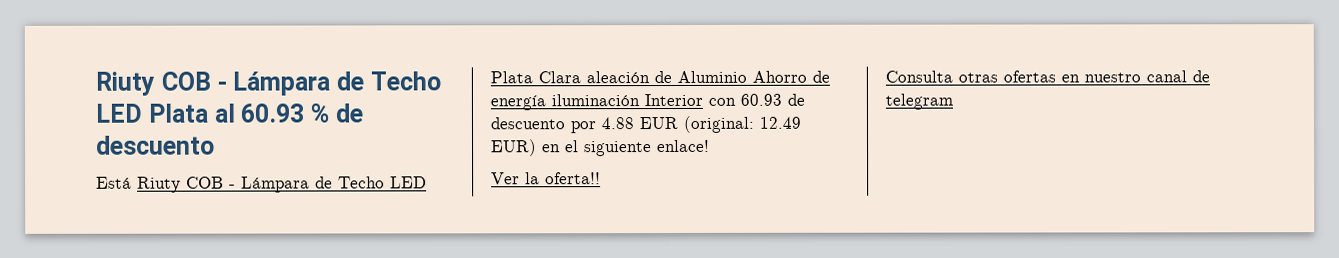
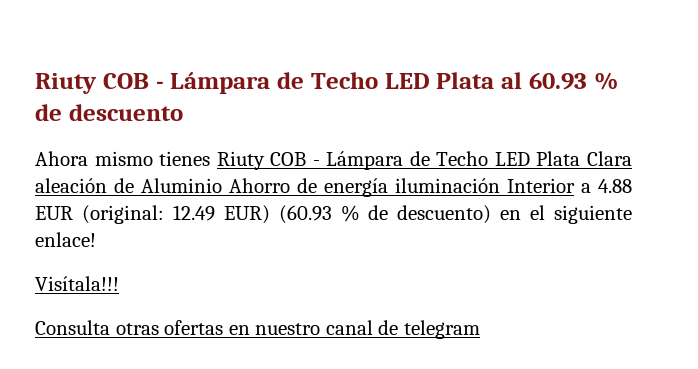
[96,176,132,189] Está -> [35,151,211,166] Ahora mismo tienes
[708,93,805,106] [490,117,597,134] con 60.93 de descuento por -> [581,183,591,193] a
(537, 148) none -> [278,205,492,224] (60.93 % de descuento)
[491,172,601,185] Ver la oferta!! -> [35,276,119,291] Visítala!!!

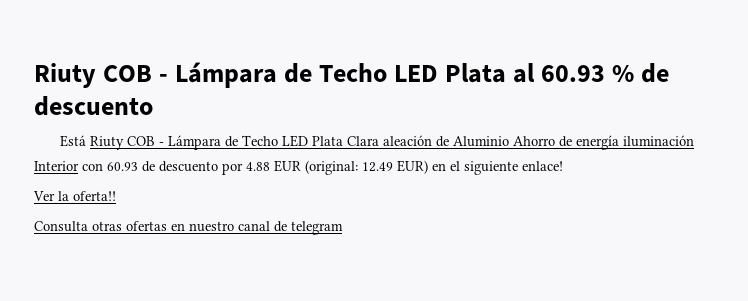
[35,151,211,166] Ahora mismo tienes -> [59,135,86,147] Está
[581,183,591,193] a -> [82,161,243,175] con 60.93 de descuento por
[278,205,492,224] (60.93 % de descuento) -> (428, 167) none
[35,276,119,291] Visítala!!! -> [33,191,116,201] Ver la oferta!!

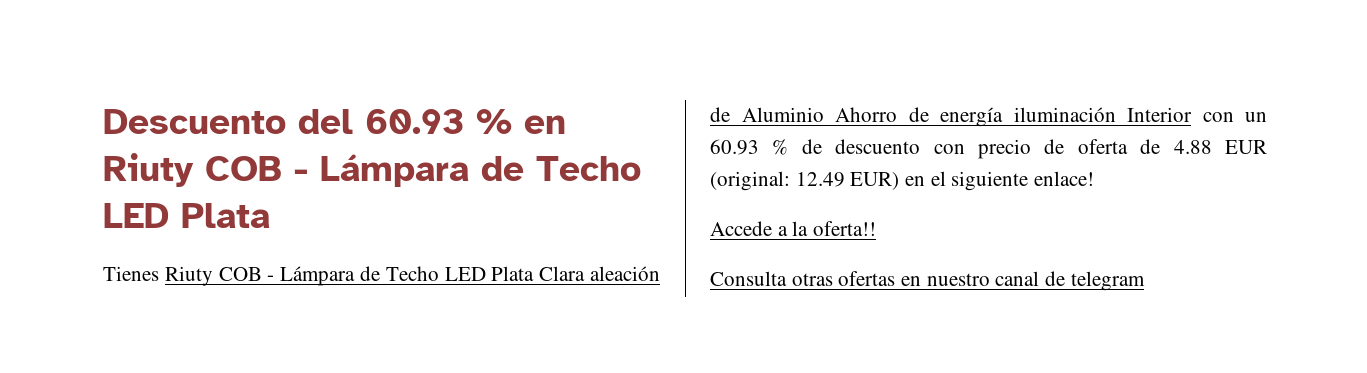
[34,62,670,88] [34,96,153,116] [59,135,86,147] Riuty COB - Lámpara de Techo LED Plata al 60.93 % de descuento // Está -> [103,109,566,134] [103,153,641,187] [103,203,270,228] [103,266,159,281] Descuento del 60.93 % en Riuty COB - Lámpara de Techo LED Plata // Tienes
[107,161,243,175] 60.93 de descuento por -> [1245,112,1267,122] [710,139,1161,159] un 60.93 % de descuento con precio de oferta de
[33,191,55,201] Ver -> [710,221,788,236] Accede a

